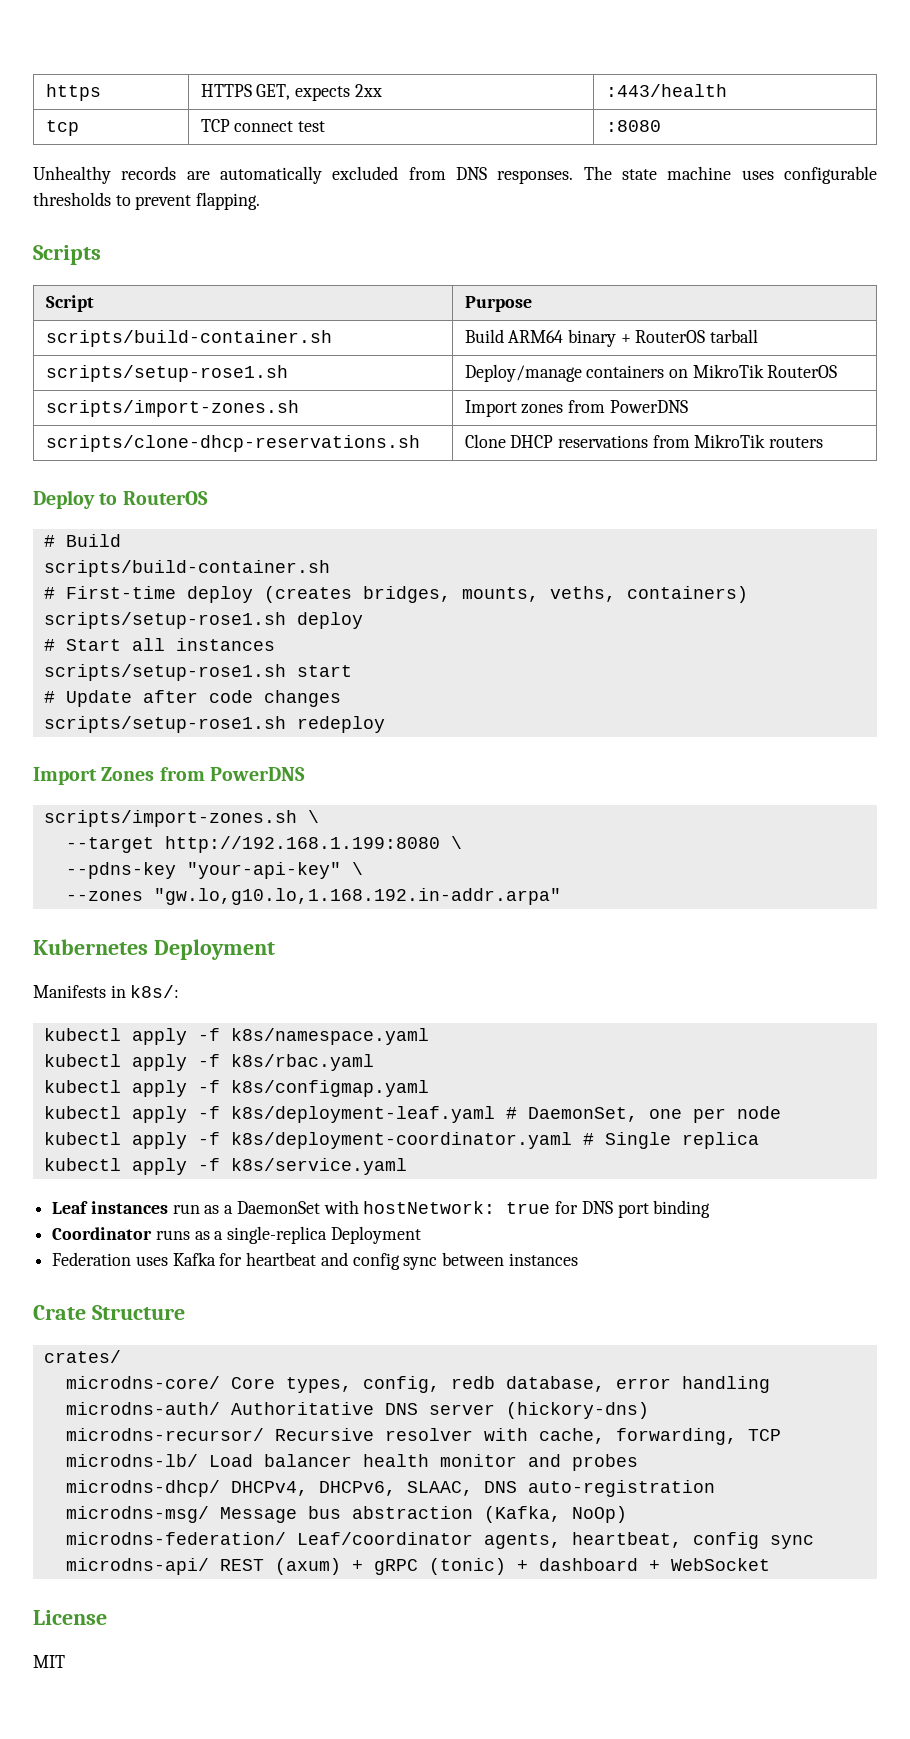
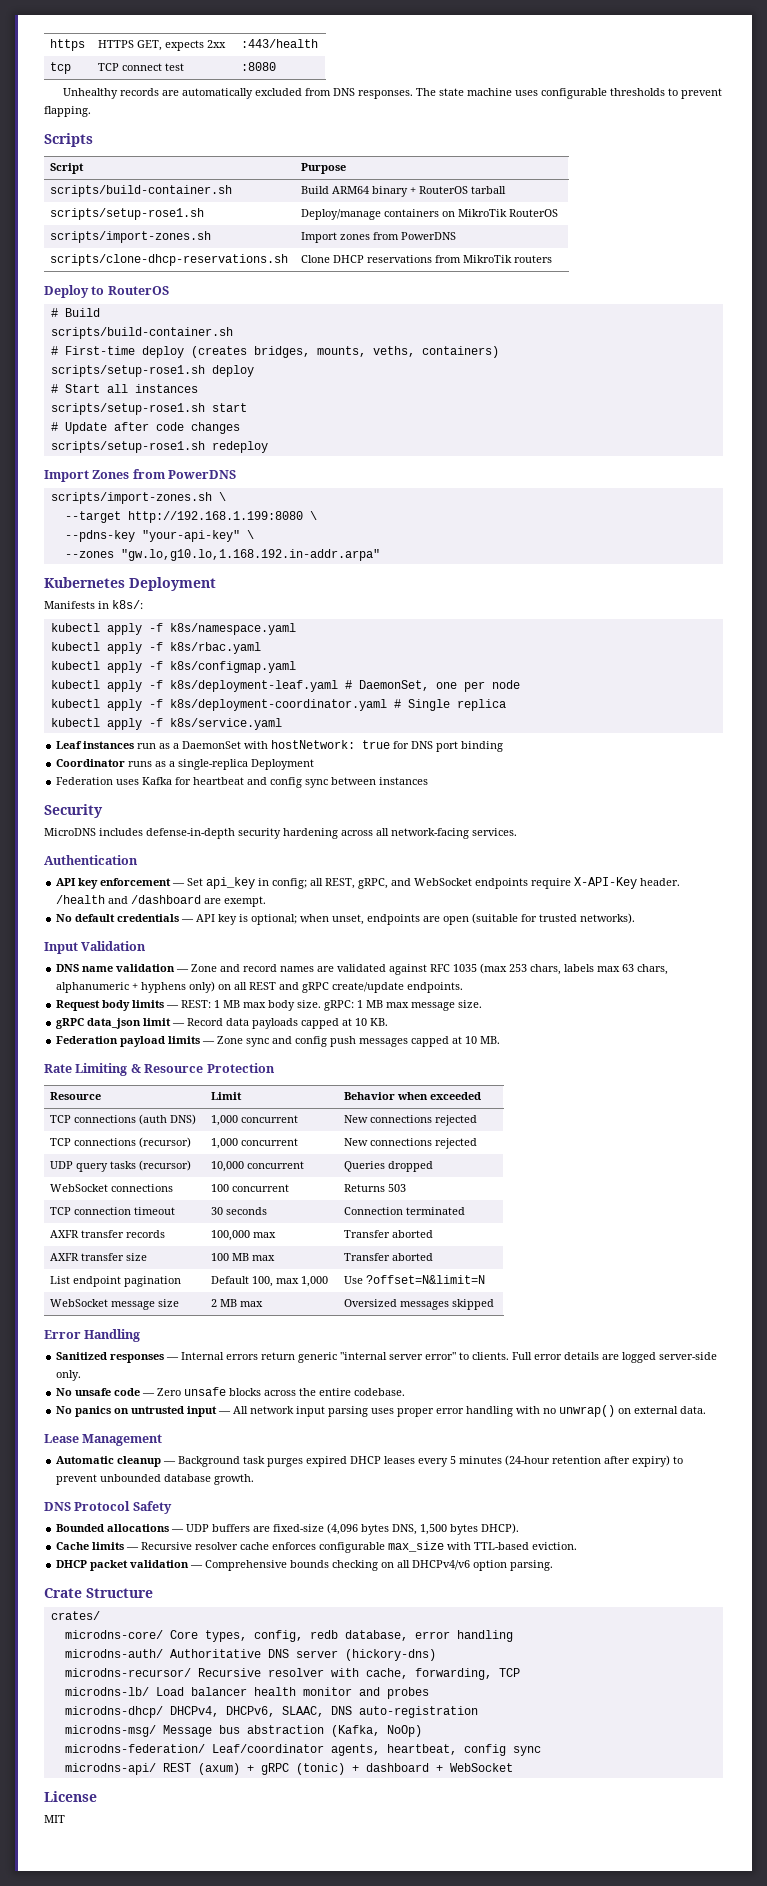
(578, 1259) none -> [44,804,103,818] [44,828,517,839] [44,855,138,865] [56,877,681,889] [56,895,267,907] [56,913,636,925] [44,941,147,954] [56,963,669,975] [56,981,464,993] [56,1000,483,1011] [56,1018,389,1029] [56,1036,501,1047] [44,1063,275,1076] [50,1092,102,1100] [211,1092,243,1100] [344,1092,482,1100] [50,1114,197,1125] [211,1115,299,1126] [344,1115,478,1126] [50,1137,192,1148] [211,1138,299,1149] [344,1138,478,1149] [50,1160,192,1172] [211,1161,305,1172] [344,1161,434,1172] [50,1184,174,1192] [211,1184,290,1192] [344,1184,407,1192] [50,1207,176,1215] [211,1207,268,1215] [344,1207,466,1215] [50,1230,166,1238] [211,1230,277,1241] [344,1230,434,1238] [50,1253,148,1261] [211,1253,276,1261] [344,1253,434,1261] [50,1276,182,1287] [211,1276,329,1287] [344,1275,486,1284] [50,1299,180,1310] [211,1299,264,1307] [344,1299,495,1310] [44,1329,141,1342] [56,1352,718,1363] [56,1370,82,1381] [56,1387,406,1396] [56,1405,707,1417] [44,1434,163,1446] [56,1455,684,1467] [56,1474,255,1485] [44,1501,172,1514] [56,1523,520,1535] [56,1541,578,1553] [56,1560,554,1571] // Security // MicroDNS includes defense-in-depth security hardening across all network-facing services. // Authentication // API key enforcement — Set api_key in config; all REST, gRPC, and WebSocket endpoints require X-API-Key header. /health and /dashboard are exempt. // No default credentials — API key is optional; when unset, endpoints are open (suitable for trusted networks). // Input Validation // DNS name validation — Zone and record names are validated against RFC 1035 (max 253 chars, labels max 63 chars, alphanumeric + hyphens only) on all REST and gRPC create/update endpoints. // Request body limits — REST: 1 MB max body size. gRPC: 1 MB max message size. // gRPC data_json limit — Record data payloads capped at 10 KB. // Federation payload limits — Zone sync and config push messages capped at 10 MB. // Rate Limiting & Resource Protection // Resource | Limit | Behavior when exceeded // TCP connections (auth DNS) | 1,000 concurrent | New connections rejected // TCP connections (recursor) | 1,000 concurrent | New connections rejected // UDP query tasks (recursor) | 10,000 concurrent | Queries dropped // WebSocket connections | 100 concurrent | Returns 503 // TCP connection timeout | 30 seconds | Connection terminated // AXFR transfer records | 100,000 max | Transfer aborted // AXFR transfer size | 100 MB max | Transfer aborted // List endpoint pagination | Default 100, max 1,000 | Use ?offset=N&limit=N // WebSocket message size | 2 MB max | Oversized messages skipped // Error Handling // Sanitized responses — Internal errors return generic "internal server error" to clients. Full error details are logged server-side only. // No unsafe code — Zero unsafe blocks across the entire codebase. // No panics on untrusted input — All network input parsing uses proper error handling with no unwrap() on external data. // Lease Management // Automatic cleanup — Background task purges expired DHCP leases every 5 minutes (24-hour retention after expiry) to prevent unbounded database growth. // DNS Protocol Safety // Bounded allocations — UDP buffers are fixed-size (4,096 bytes DNS, 1,500 bytes DHCP). // Cache limits — Recursive resolver cache enforces configurable max_size with TTL-based eviction. // DHCP packet validation — Comprehensive bounds checking on all DHCPv4/v6 option parsing.

